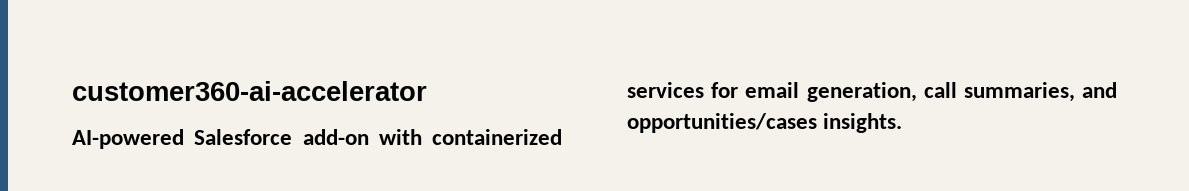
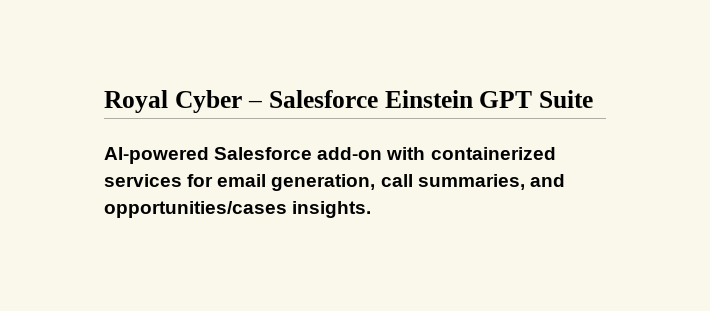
[72,81,427,101] customer360-ai-accelerator -> [104,90,594,113] Royal Cyber – Salesforce Einstein GPT Suite

